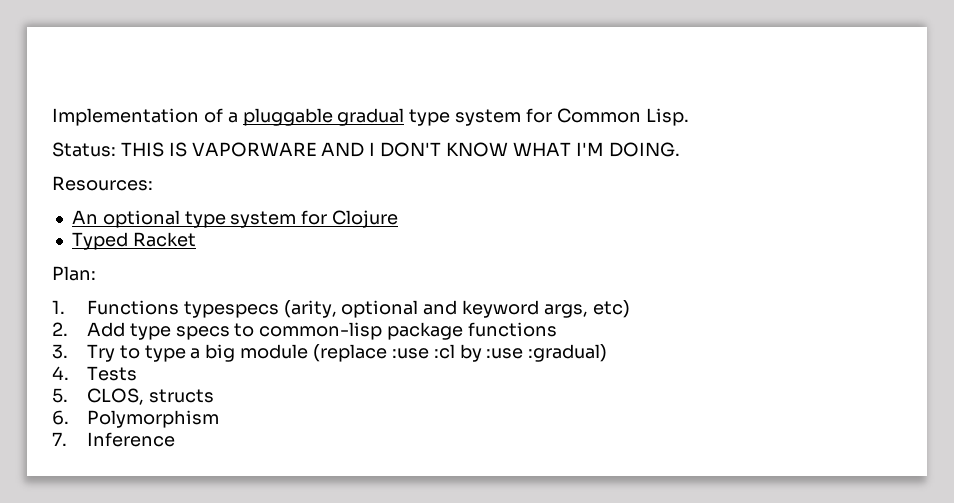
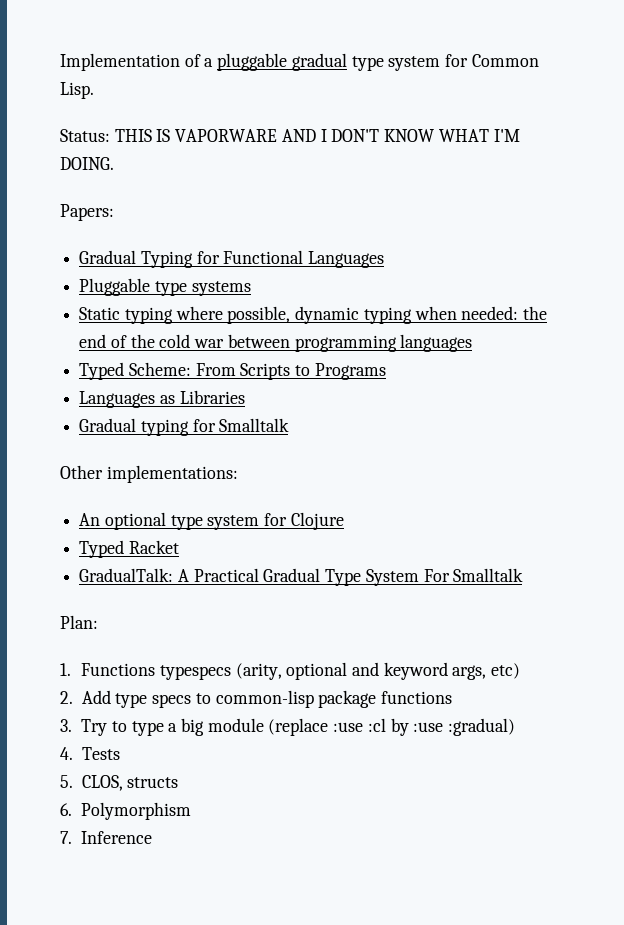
[52,176,153,191] Resources: -> [60,204,114,221] [79,250,385,268] [79,278,251,296] [79,306,548,324] [79,334,473,352] [79,362,386,380] [79,390,245,408] [79,418,290,436] [60,465,238,483] Papers: // Gradual Typing for Functional Languages // Pluggable type systems // Static typing where possible, dynamic typing when needed: the end of the cold war between programming languages // Typed Scheme: From Scripts to Programs // Languages as Libraries // Gradual typing for Smalltalk // Other implementations:
(196, 239) none -> [79,568,524,586] // GradualTalk: A Practical Gradual Type System For Smalltalk

